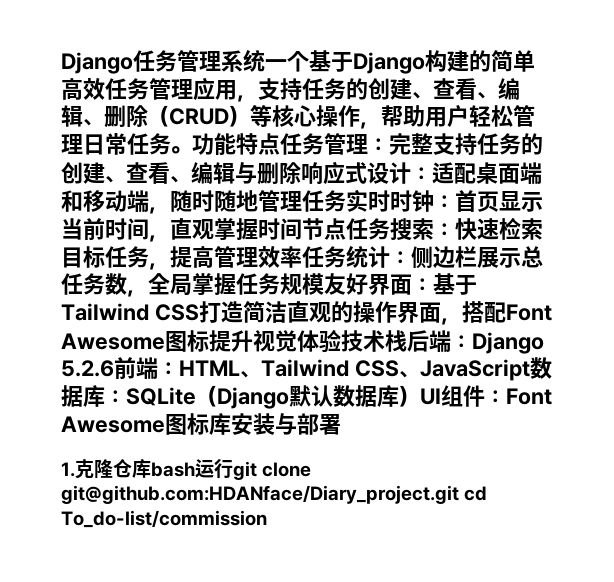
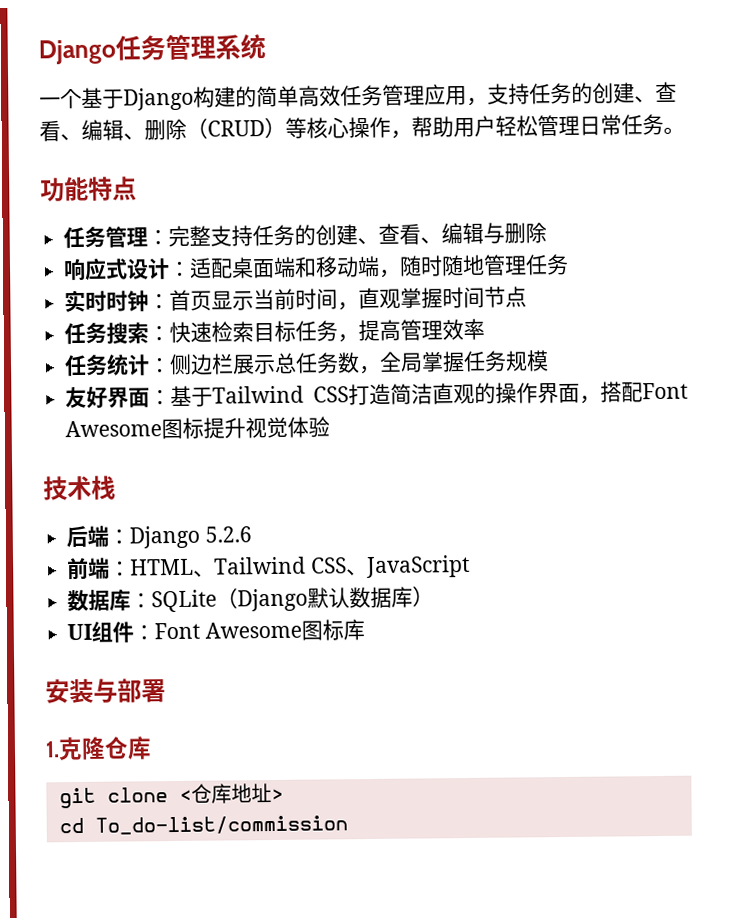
(265, 60) none -> (266, 47) //
(192, 150) none -> (685, 130) //
(280, 144) none -> (137, 188) //
(301, 173) none -> (548, 233) //
(346, 201) none -> (570, 264) //
(346, 229) none -> (528, 297) //
(302, 257) none -> (486, 329) //
(324, 284) none -> (550, 361) //
(341, 341) none -> (331, 427) //
(407, 341) none -> (116, 487) //
(114, 368) none -> (252, 534) //
(530, 370) none -> (470, 566) //
(420, 396) none -> (435, 596) //
(231, 424) none -> (365, 630) //
[151,459,312,480] [61,485,459,504] bash运行git clone git@github.com:HDANface/Diary_project.git -> [58,783,284,809] // git clone <仓库地址> //

